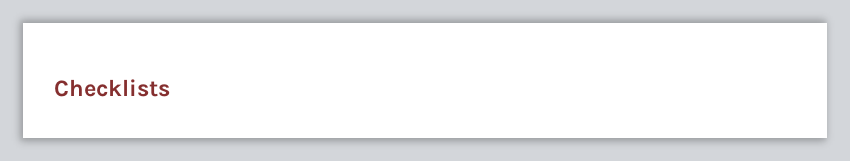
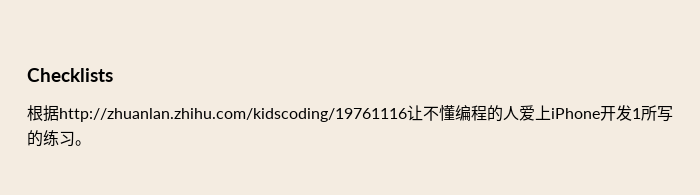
(170, 88) none -> [27,105,673,122] [27,130,91,147] // 根据http://zhuanlan.zhihu.com/kidscoding/19761116让不懂编程的人爱上iPhone开发1所写的练习。

